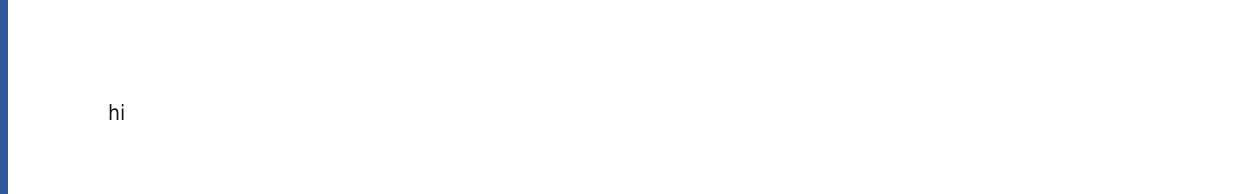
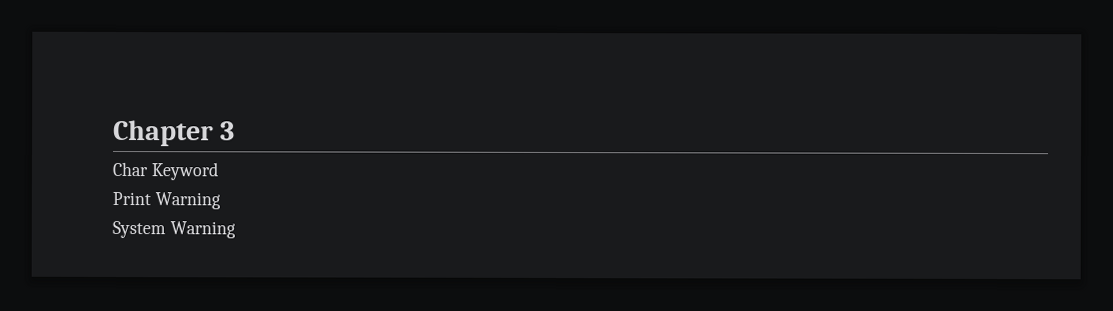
[108,104,125,120] hi -> [113,119,236,147] [112,161,218,181] [112,191,221,210] [112,220,236,239] Chapter 3 // Char Keyword // Print Warning // System Warning

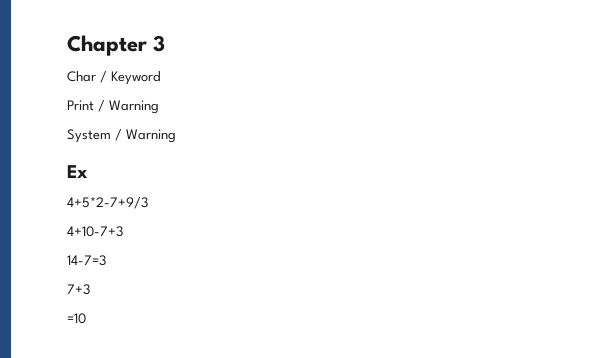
(148, 169) none -> [100,71,107,83] /
(151, 198) none -> [98,100,105,112] /
[169,221,236,239] Warning -> [115,129,176,143] [67,165,88,178] [67,197,148,209] [67,226,123,237] [67,255,106,266] [67,284,90,295] [67,313,86,324] / Warning // Ex // 4+5*2-7+9/3 // 4+10-7+3 // 14-7=3 // 7+3 // =10

